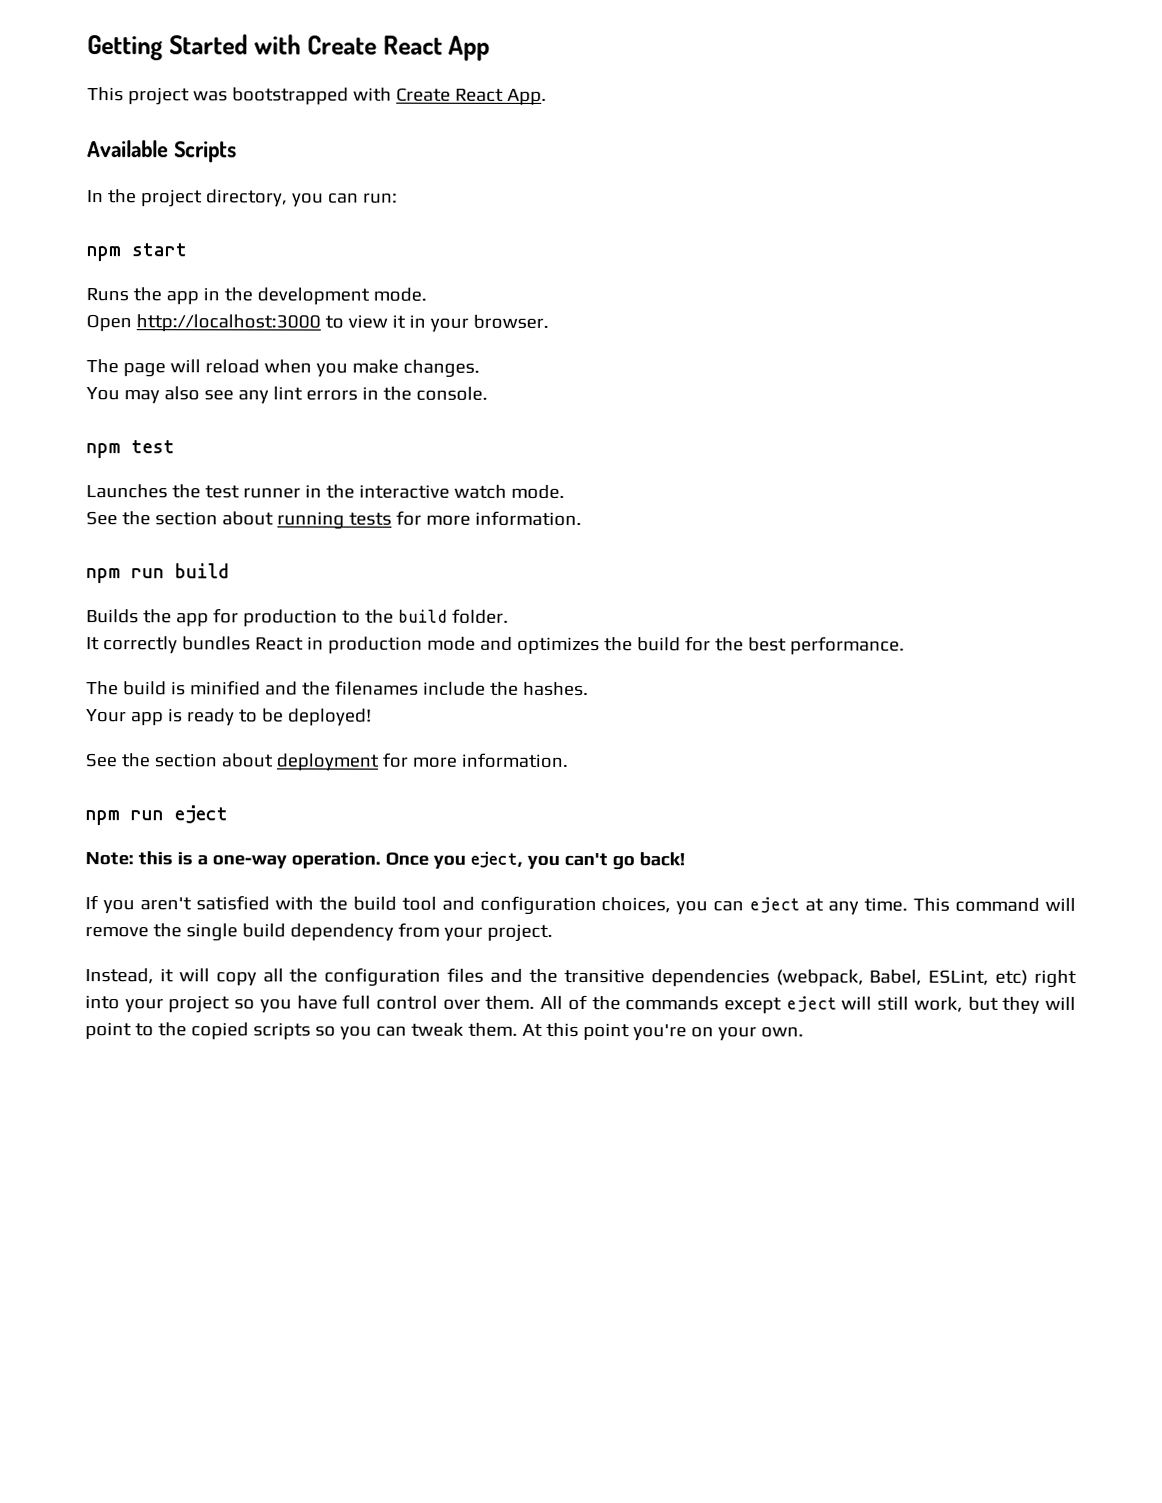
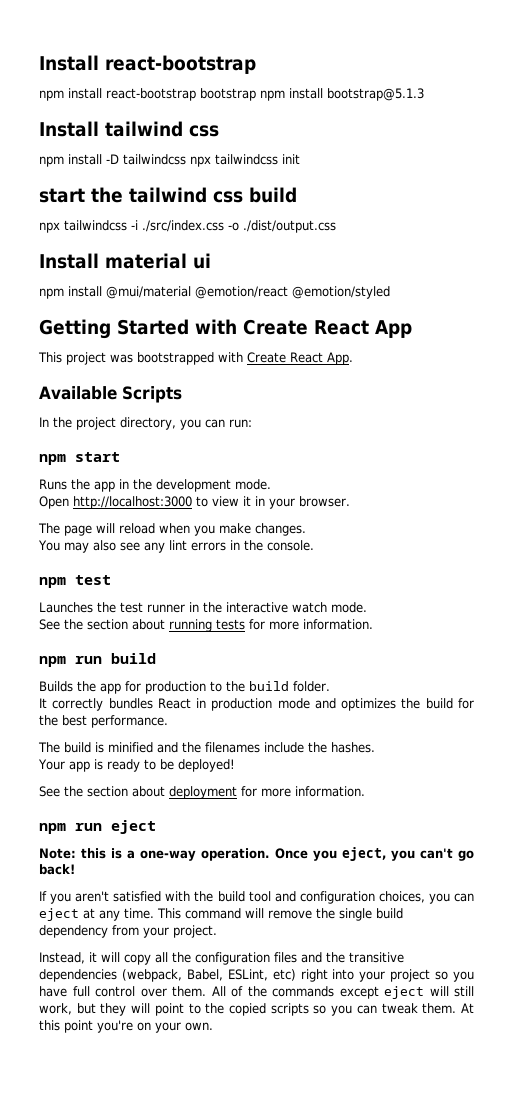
(87, 48) none -> [39,55,256,74] [39,88,424,101] [39,121,219,137] [39,154,300,167] [39,187,297,203] [39,220,336,233] [39,253,211,269] [39,286,390,299] Install react-bootstrap // npm install react-bootstrap bootstrap npm install bootstrap@5.1.3 // Install tailwind css // npm install -D tailwindcss npx tailwindcss init // start the tailwind css build // npx tailwindcss -i ./src/index.css -o ./dist/output.css // Install material ui // npm install @mui/material @emotion/react @emotion/styled //

